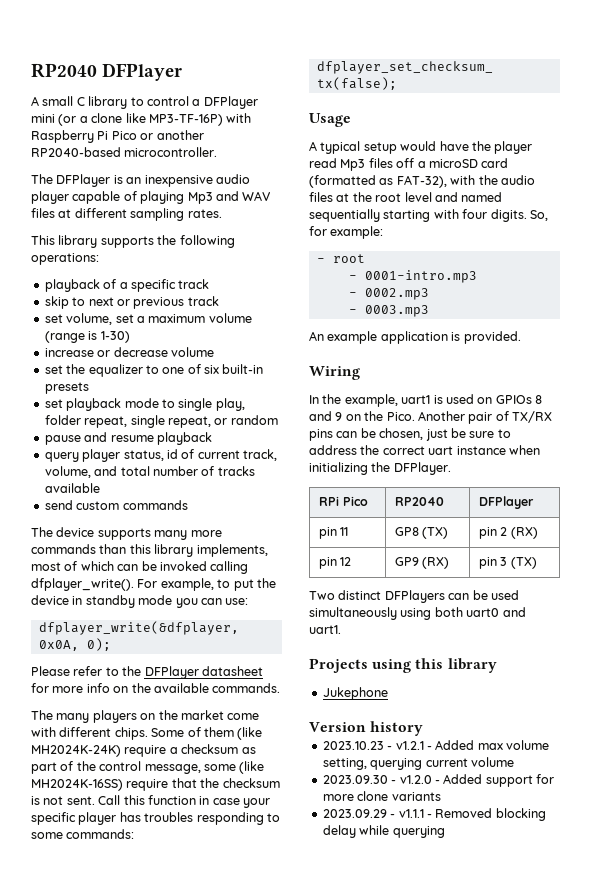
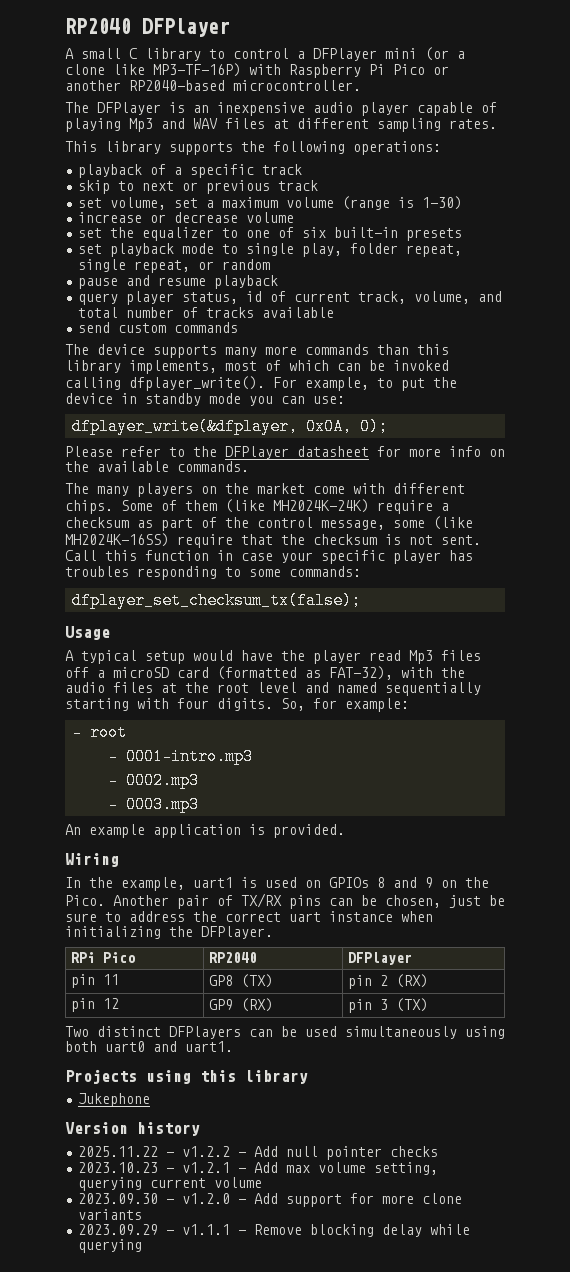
(424, 728) none -> [78,1146,439,1160] // 2025.11.22 - v1.2.2 - Add null pointer checks
[435,740,475,750] Added -> [254,1162,279,1173] Add
[443,774,483,784] Added -> [254,1193,279,1204] Add
[435,808,493,818] Removed -> [254,1224,303,1235] Remove

